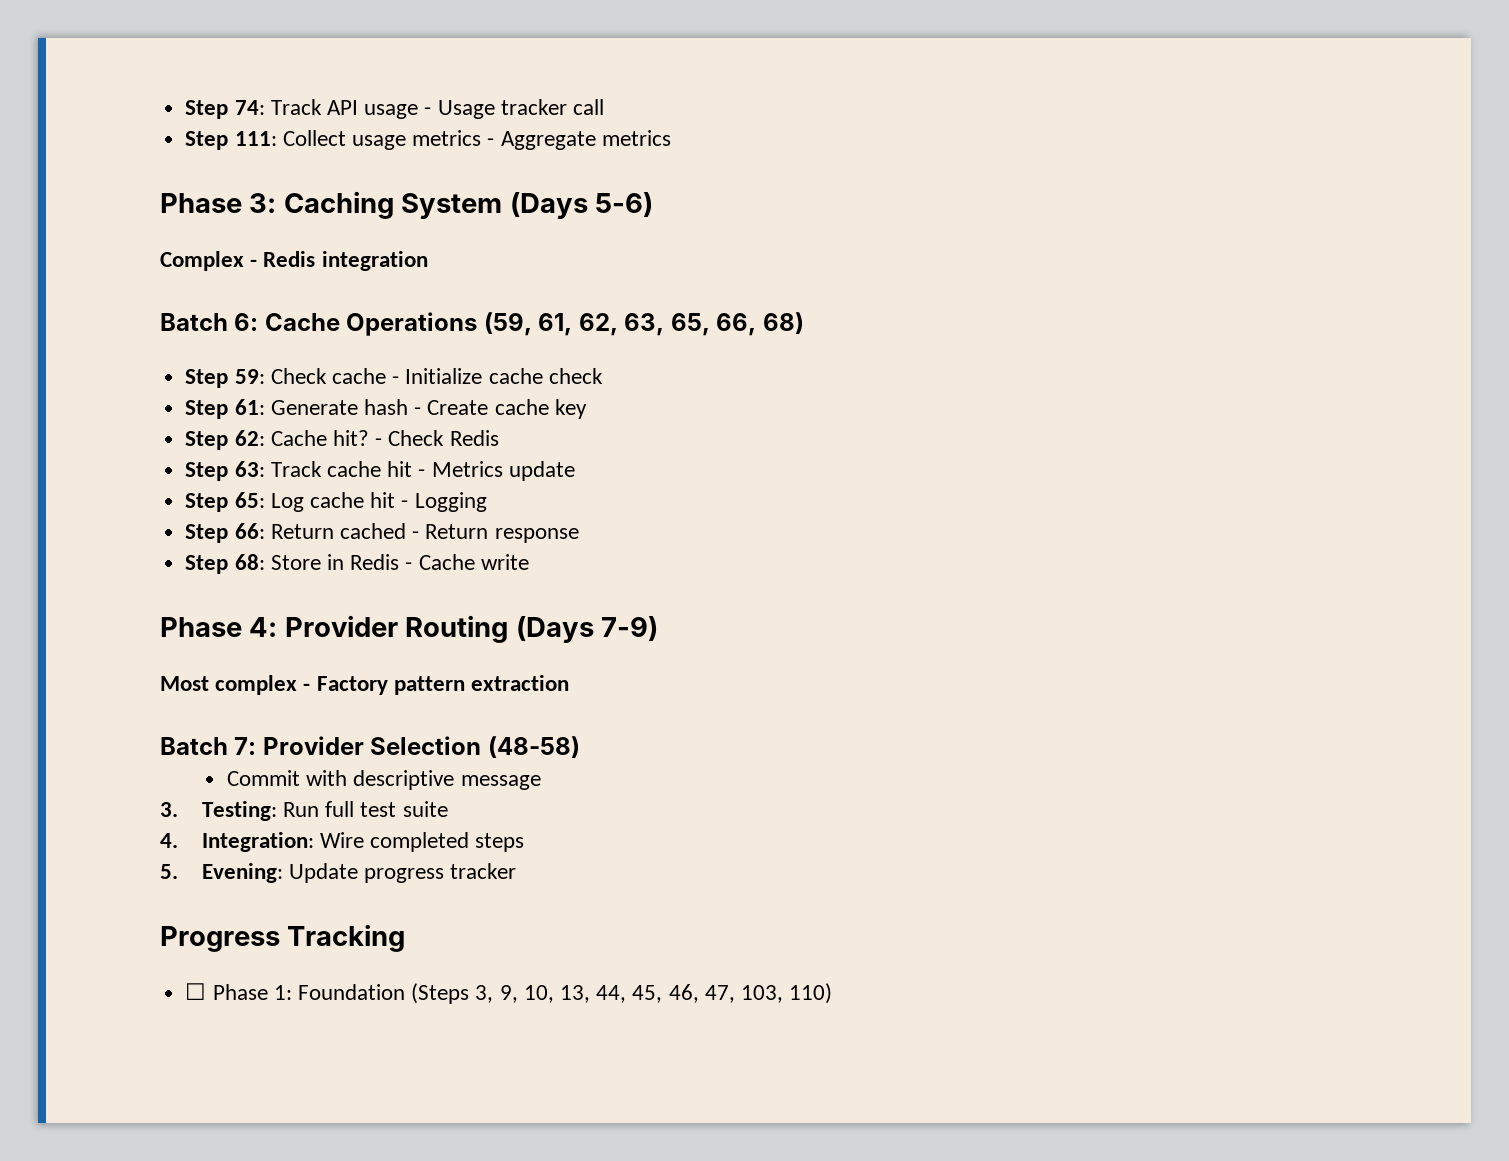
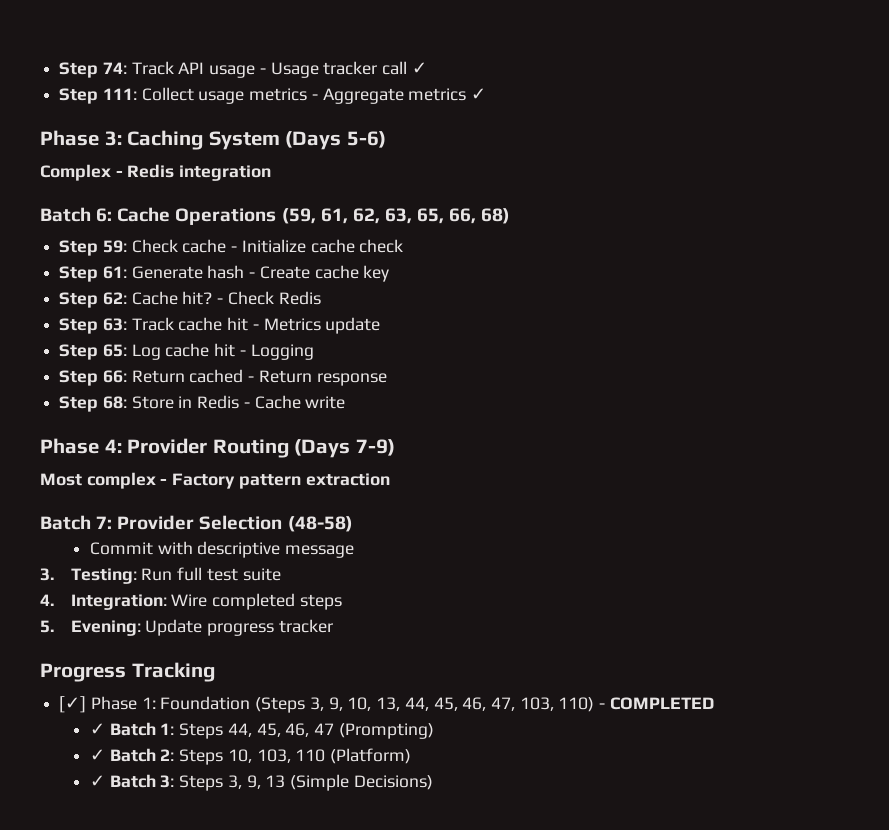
(604, 107) none -> [411,62,427,74] ✓
(671, 138) none -> [471,88,487,100] ✓
[185,983,207,1000] ☐ -> [59,696,87,713] [✓]
(833, 993) none -> [599,697,714,710] [89,722,434,739] [89,748,411,765] [89,774,433,791] - COMPLETED // ✓ Batch 1: Steps 44, 45, 46, 47 (Prompting) // ✓ Batch 2: Steps 10, 103, 110 (Platform) // ✓ Batch 3: Steps 3, 9, 13 (Simple Decisions)

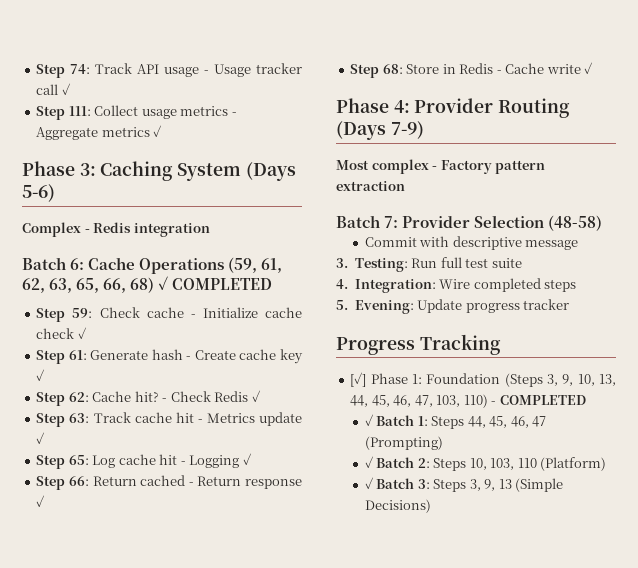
(511, 216) none -> [158,276,273,290] ✓ COMPLETED
(404, 246) none -> [77,327,87,339] ✓
(390, 273) none -> [36,369,46,381] ✓
(321, 298) none -> [251,390,261,402] ✓
(381, 325) none -> [36,432,46,444] ✓
(314, 352) none -> [242,453,252,465] ✓
(387, 379) none -> [36,495,46,507] ✓
(346, 402) none -> [584,62,594,74] ✓

